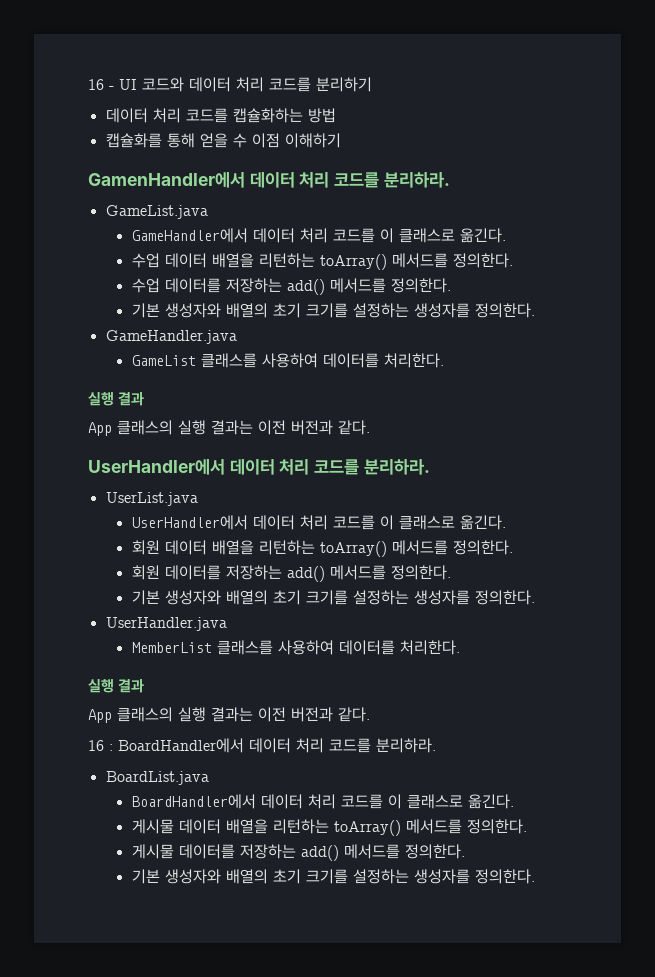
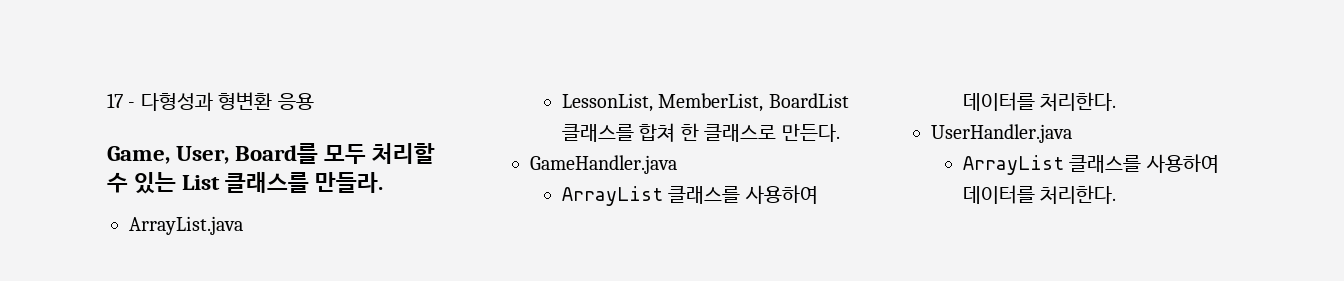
[88,77,372,92] [105,108,336,123] [105,133,341,148] [88,172,450,188] [105,205,208,219] [131,228,506,243] [131,253,513,270] [131,278,451,295] [131,303,535,318] 16 - UI 코드와 데이터 처리 코드를 분리하기 // 데이터 처리 코드를 캡슐화하는 방법 // 캡슐화를 통해 얻을 수 이점 이해하기 // GamenHandler에서 데이터 처리 코드를 분리하라. // GameList.java // GameHandler에서 데이터 처리 코드를 이 클래스로 옮긴다. // 수업 데이터 배열을 리턴하는 toArray() 메서드를 정의한다. // 수업 데이터를 저장하는 add() 메서드를 정의한다. // 기본 생성자와 배열의 초기 크기를 설정하는 생성자를 정의한다. -> [107,92,314,111] [107,143,436,164] [107,172,384,194] [129,216,243,235] [561,93,849,112] [561,123,840,142] 17 - 다형성과 형변환 응용 // Game, User, Board를 모두 처리할 수 있는 List 클래스를 만들라. // ArrayList.java // LessonList, MemberList, BoardList 클래스를 합쳐 한 클래스로 만든다.
[131,353,444,368] [88,392,145,406] [88,420,370,436] [88,459,430,475] [105,492,198,506] [131,515,506,530] [131,540,513,557] [131,565,451,582] [131,590,535,605] GameList 클래스를 사용하여 데이터를 처리한다. // 실행 결과 // App 클래스의 실행 결과는 이전 버전과 같다. // UserHandler에서 데이터 처리 코드를 분리하라. // UserList.java // UserHandler에서 데이터 처리 코드를 이 클래스로 옮긴다. // 회원 데이터 배열을 리턴하는 toArray() 메서드를 정의한다. // 회원 데이터를 저장하는 add() 메서드를 정의한다. // 기본 생성자와 배열의 초기 크기를 설정하는 생성자를 정의한다. -> [561,185,818,206] [962,92,1117,111] ArrayList 클래스를 사용하여 데이터를 처리한다.
[131,640,460,655] [88,679,145,693] [88,707,370,723] [88,738,436,753] [105,771,209,785] [131,794,514,809] [131,819,527,836] [131,844,465,861] [131,869,535,884] MemberList 클래스를 사용하여 데이터를 처리한다. // 실행 결과 // App 클래스의 실행 결과는 이전 버전과 같다. // 16 : BoardHandler에서 데이터 처리 코드를 분리하라. // BoardList.java // BoardHandler에서 데이터 처리 코드를 이 클래스로 옮긴다. // 게시물 데이터 배열을 리턴하는 toArray() 메서드를 정의한다. // 게시물 데이터를 저장하는 add() 메서드를 정의한다. // 기본 생성자와 배열의 초기 크기를 설정하는 생성자를 정의한다. -> [962,154,1219,175] [962,185,1117,204] ArrayList 클래스를 사용하여 데이터를 처리한다.

